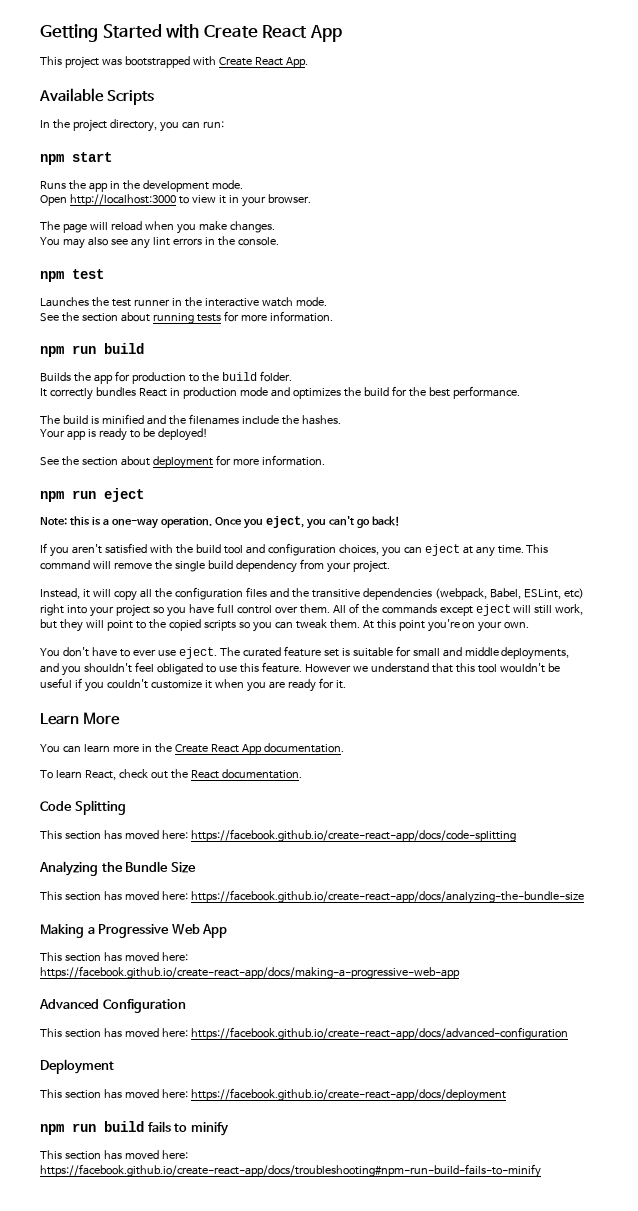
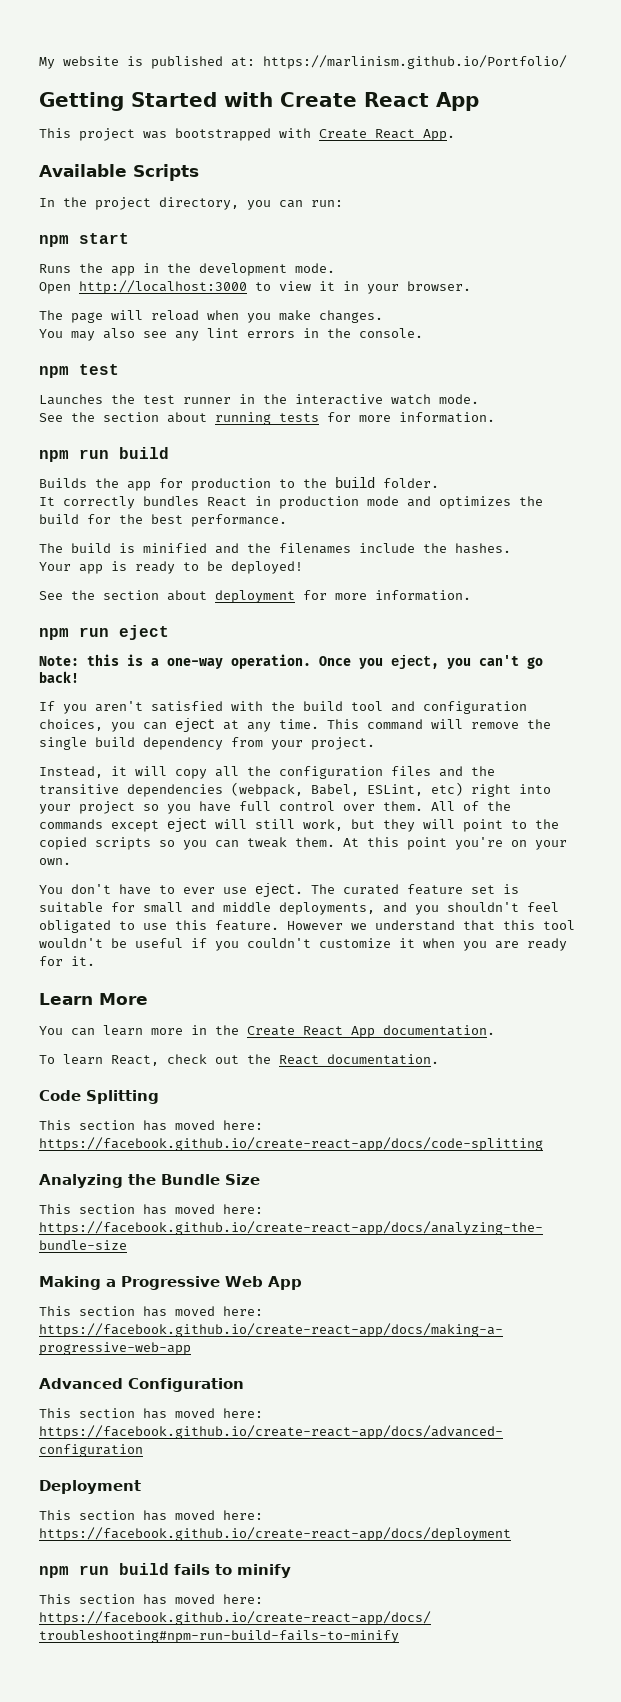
(40, 33) none -> [39,55,567,69] My website is published at: https://marlinism.github.io/Portfolio/ //

